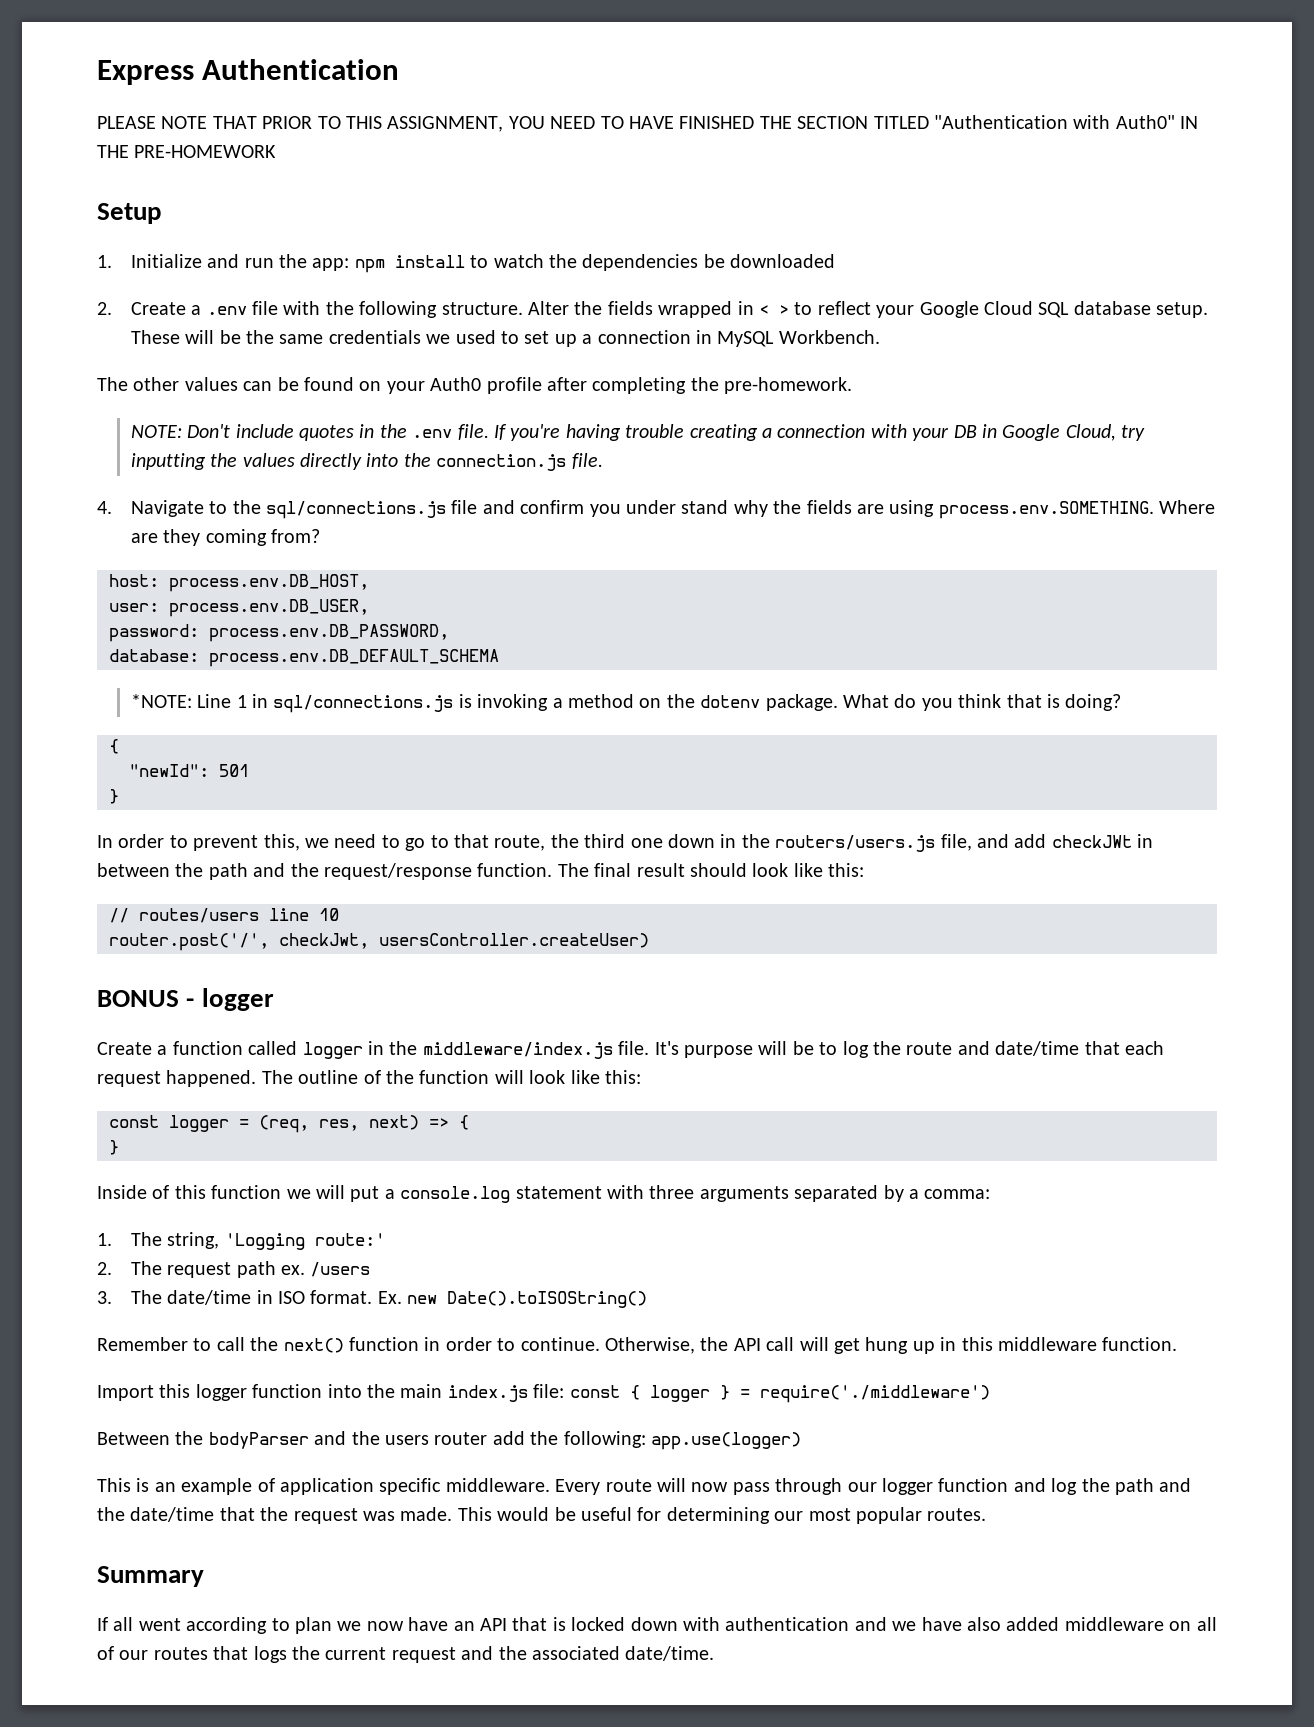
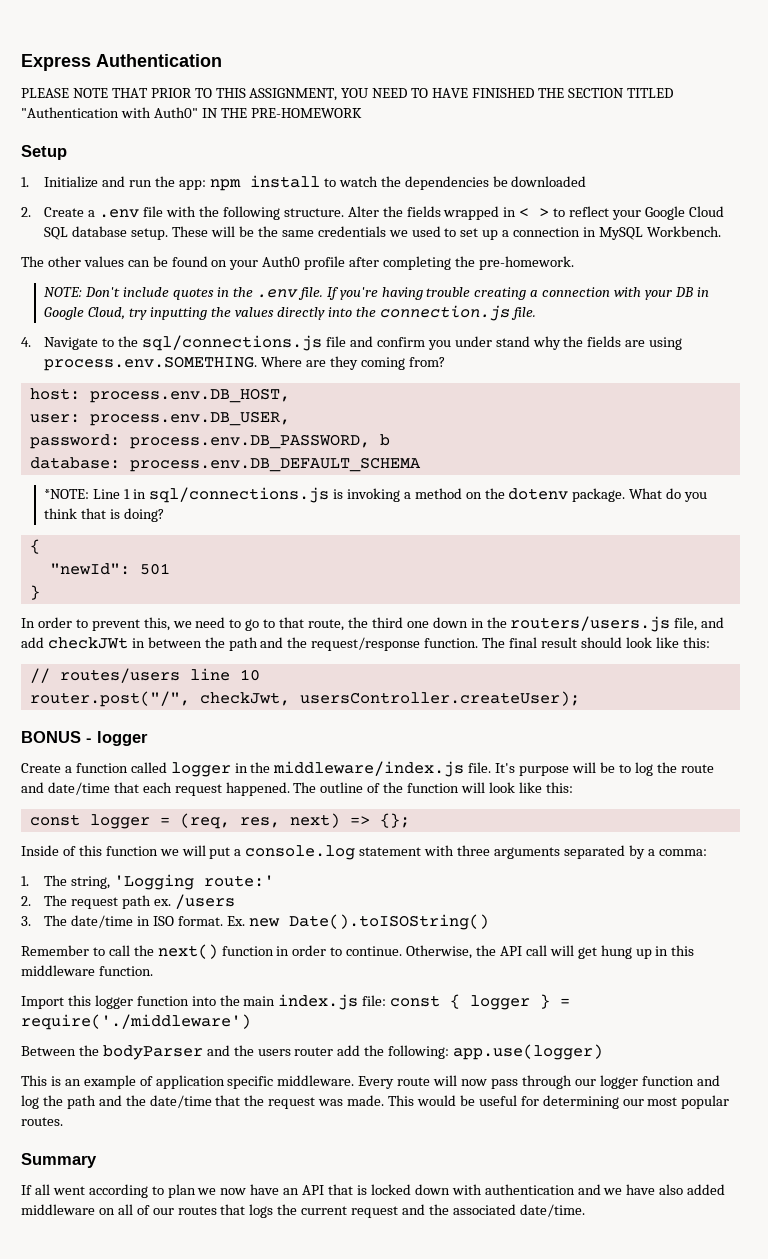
(449, 633) none -> [379,434,390,446] b
[109,933,649,951] router.post('/', checkJwt, usersController.createUser) -> [29,691,580,707] router.post("/", checkJwt, usersController.createUser);
[459,1115,469,1130] [109,1140,119,1155] { // } -> [379,813,410,828] {};

